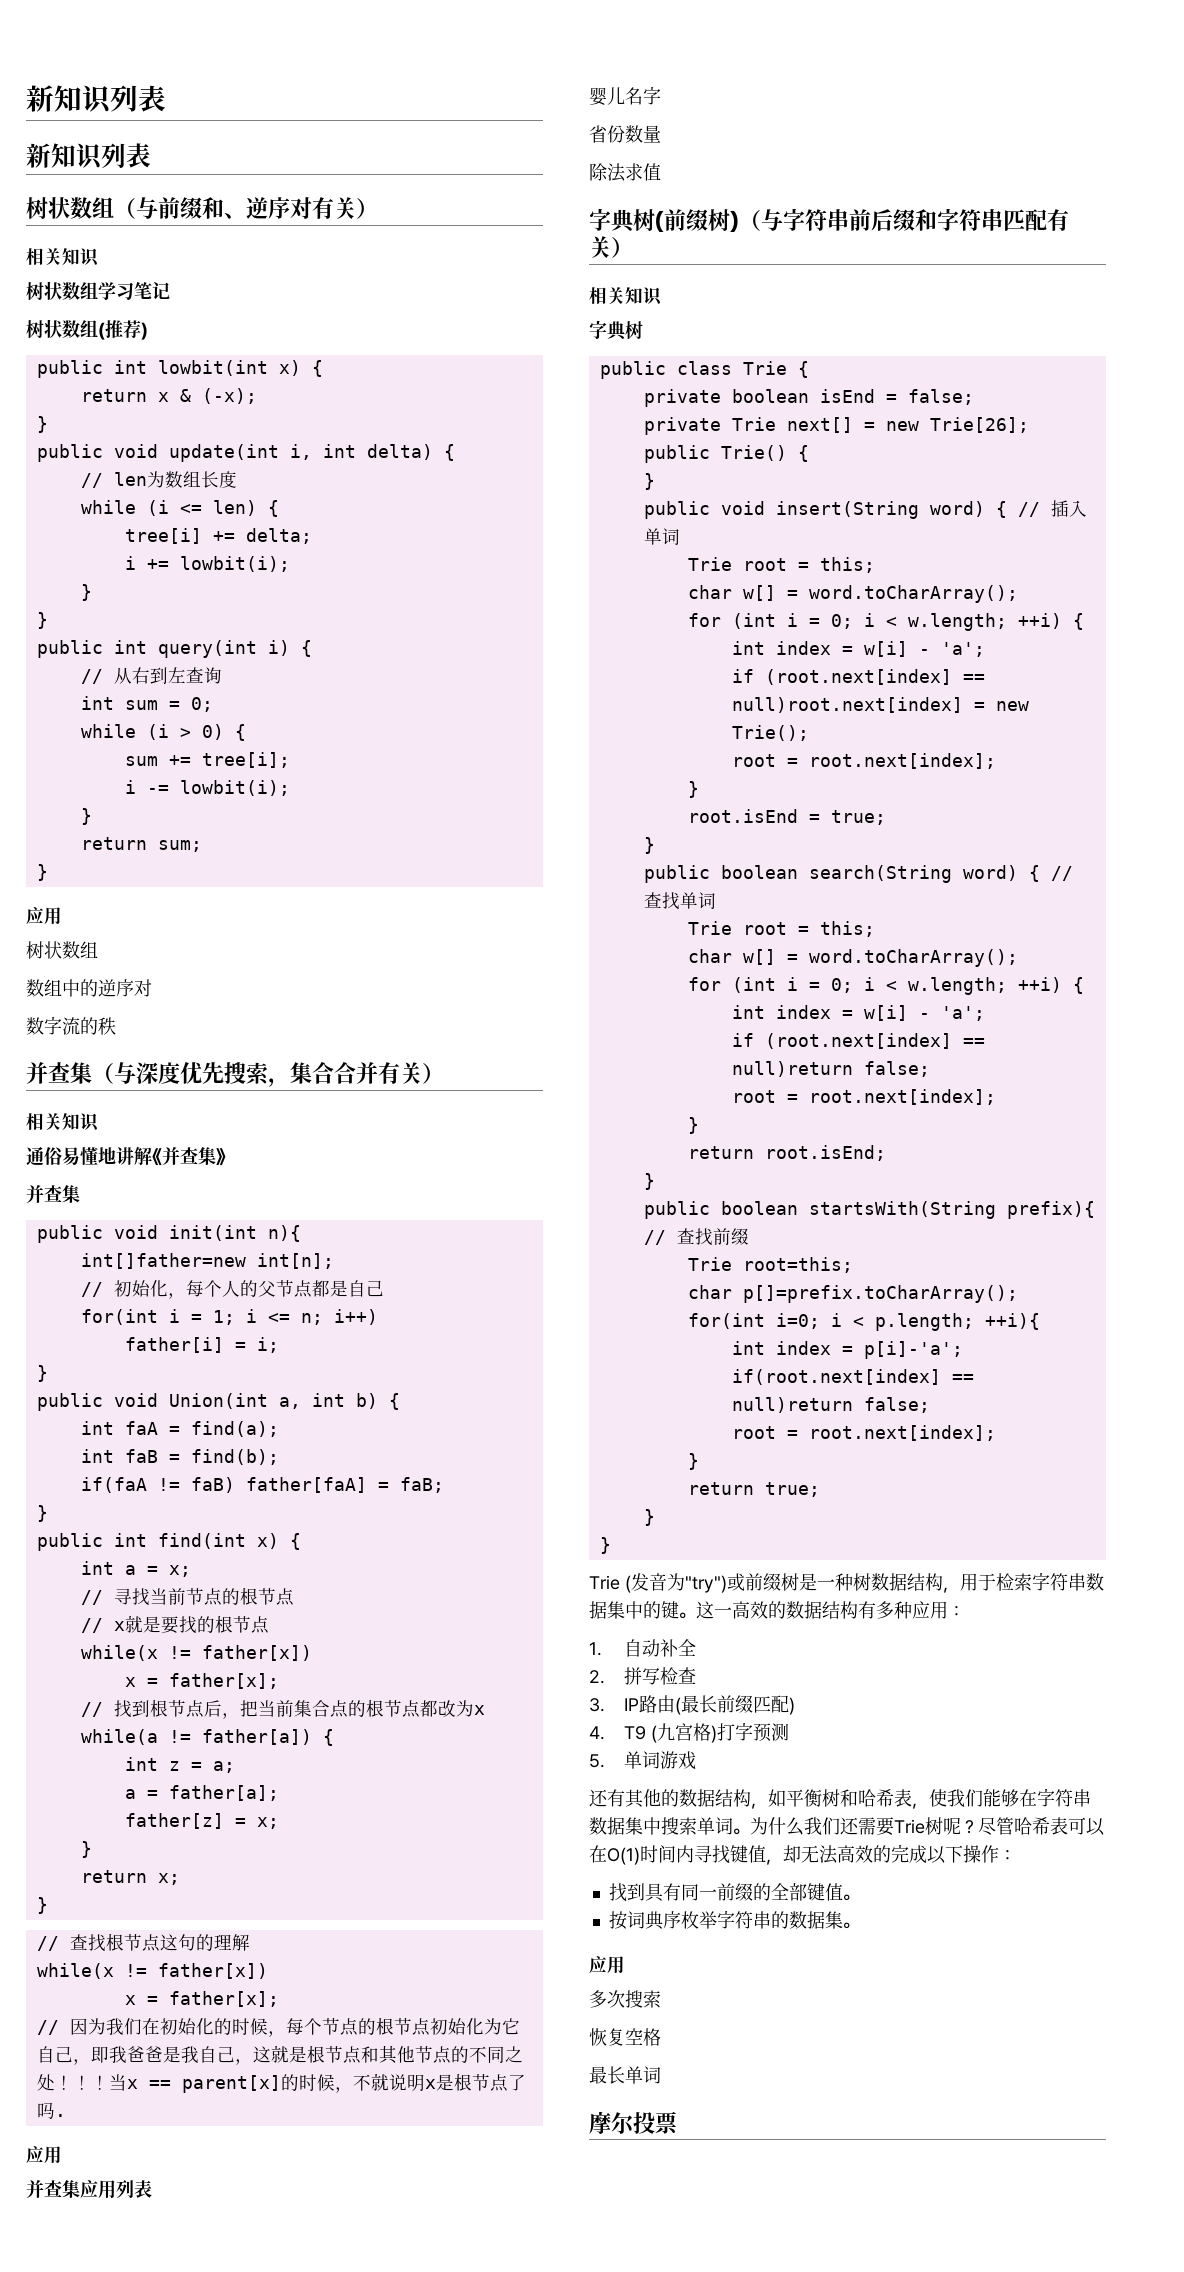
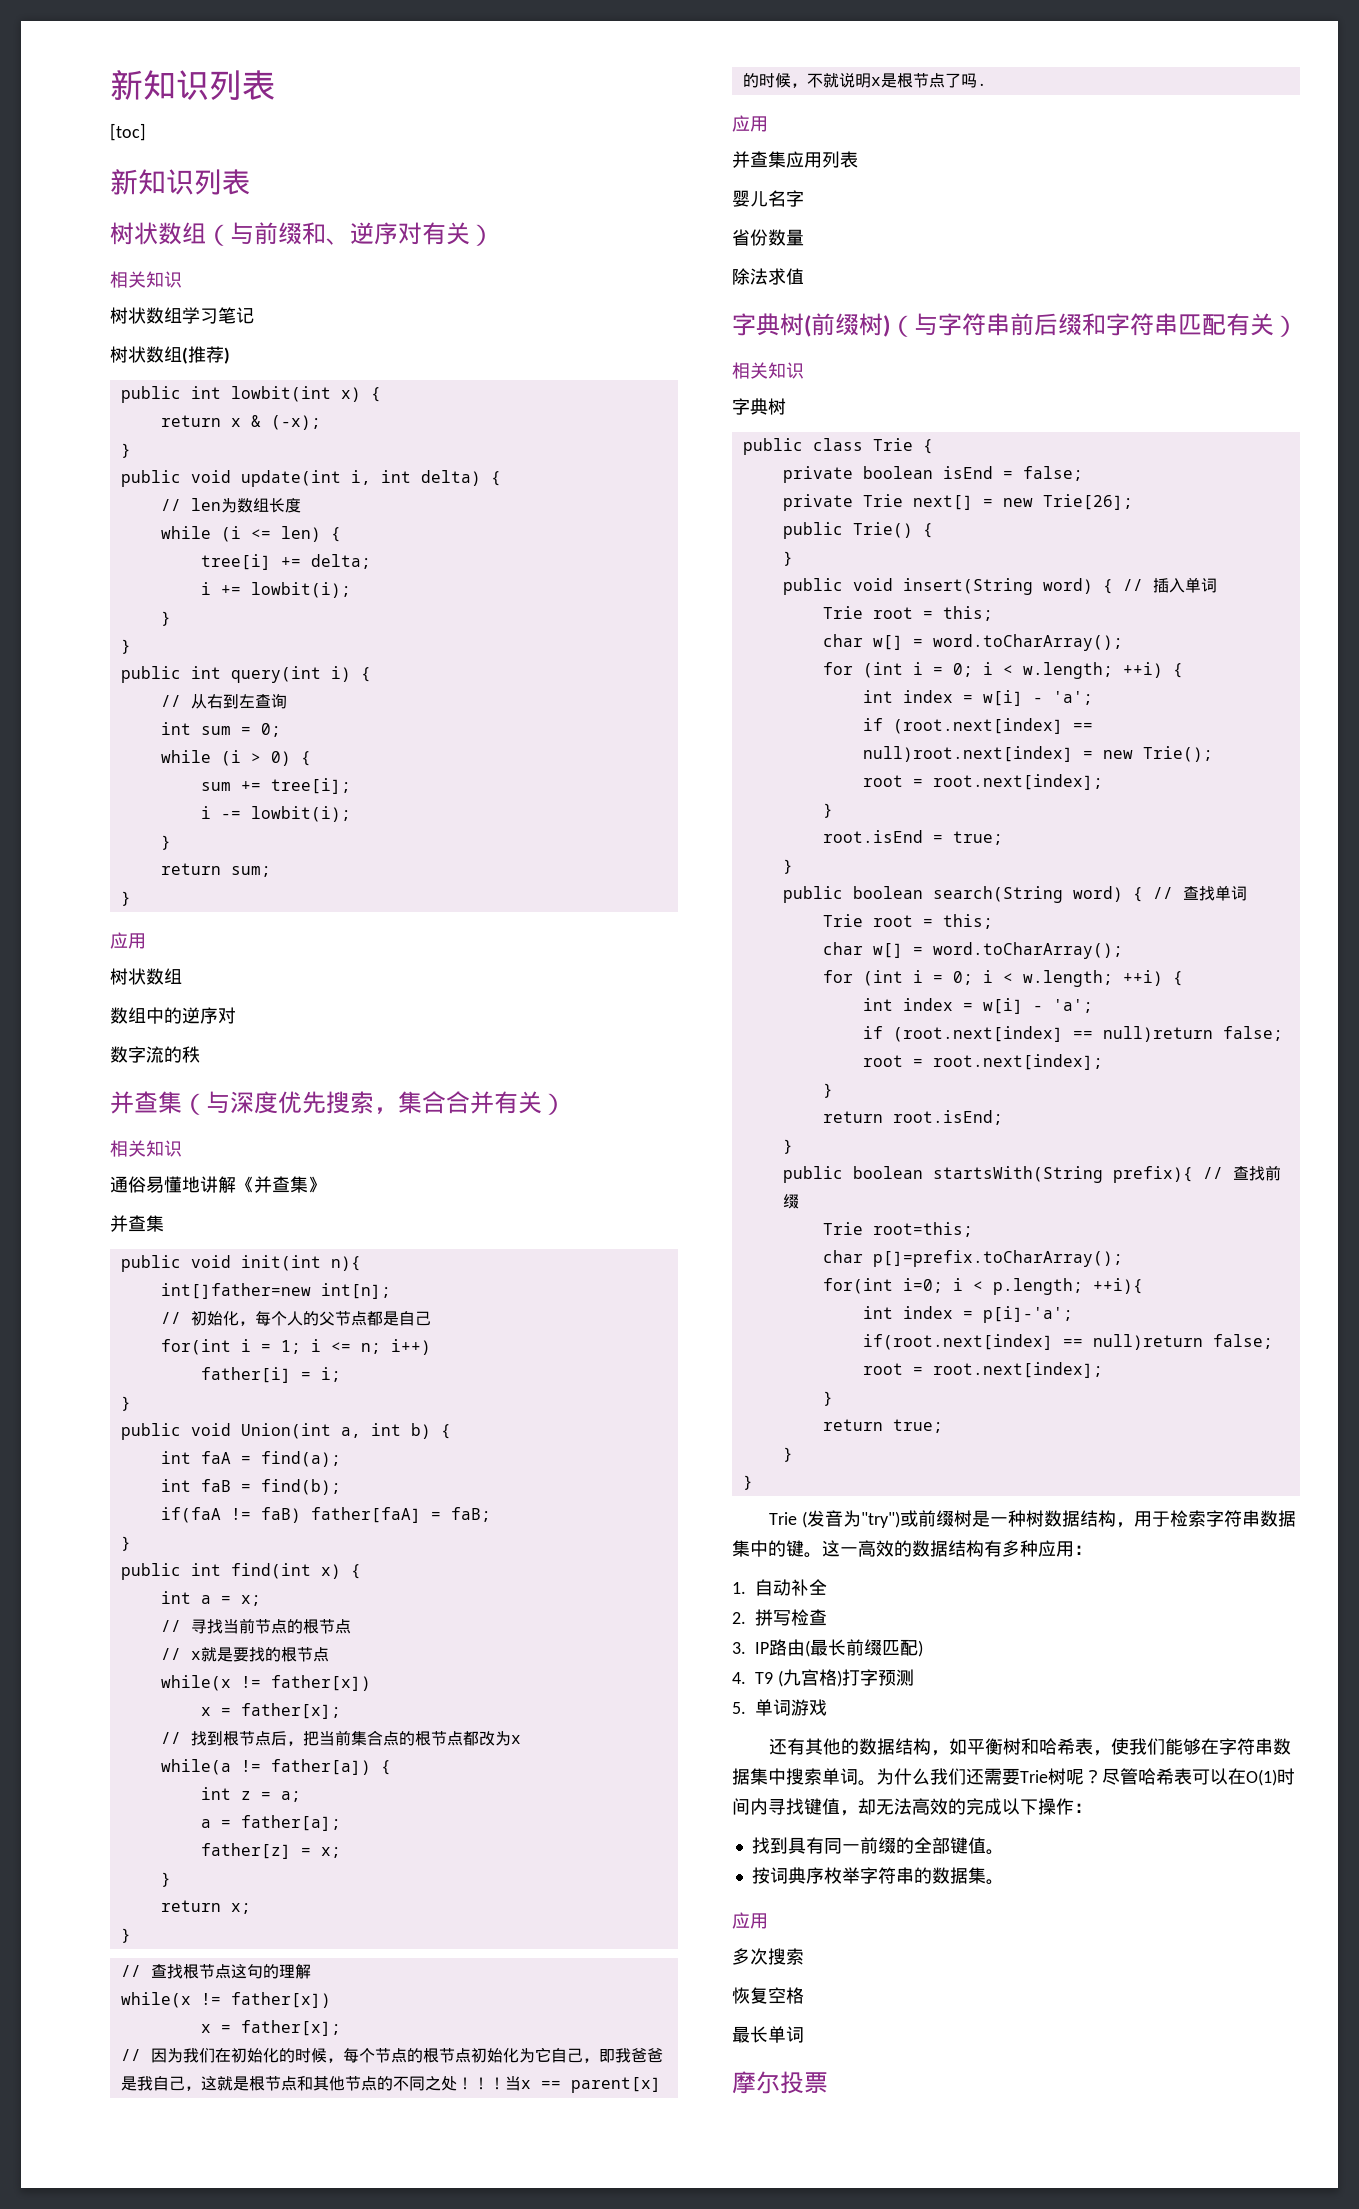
[26,85,166,114] 新知识列表 -> [110,70,275,100] [110,123,146,141] 新知识列表 // [toc]

